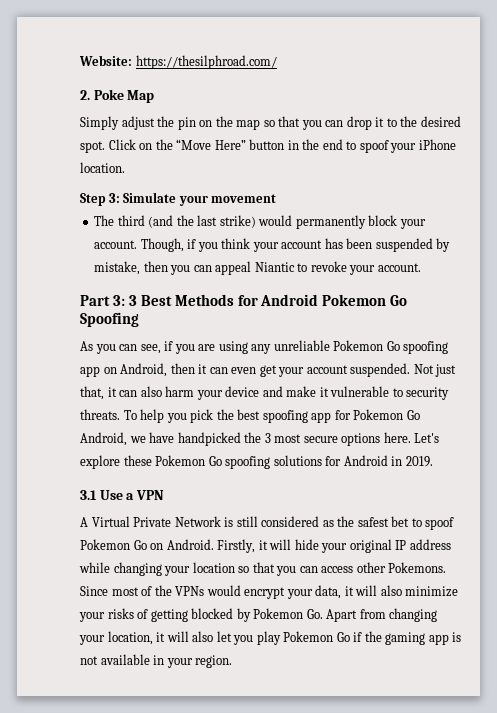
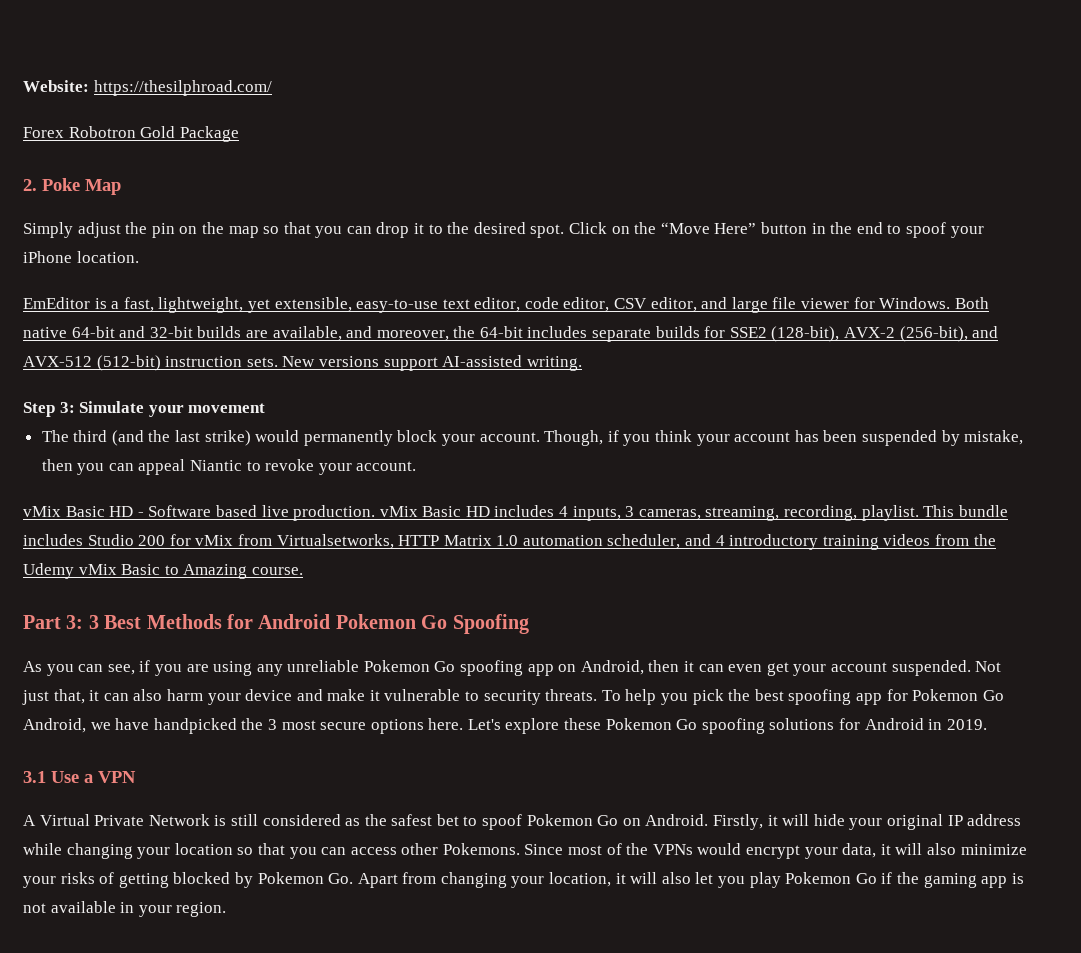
(277, 62) none -> [23,126,239,142] // Forex Robotron Gold Package
(125, 167) none -> [23,297,989,313] [23,326,999,342] [23,355,582,371] // EmEditor is a fast, lightweight, yet extensible, easy-to-use text editor, code editor, CSV editor, and large file viewer for Windows. Both native 64-bit and 32-bit builds are available, and moreover, the 64-bit includes separate builds for SSE2 (128-bit), AVX-2 (256-bit), and AVX-512 (512-bit) instruction sets. New versions support AI-assisted writing.
(421, 267) none -> [23,505,1008,521] [23,534,996,550] [23,563,303,579] // vMix Basic HD - Software based live production. vMix Basic HD includes 4 inputs, 3 cameras, streaming, recording, playlist. This bundle includes Studio 200 for vMix from Virtualsetworks, HTTP Matrix 1.0 automation scheduler, and 4 introductory training videos from the Udemy vMix Basic to Amazing course.

